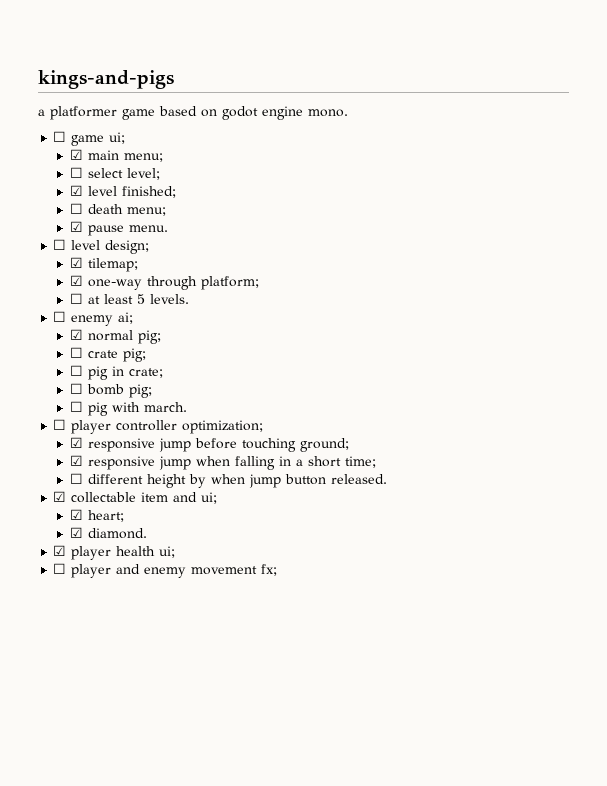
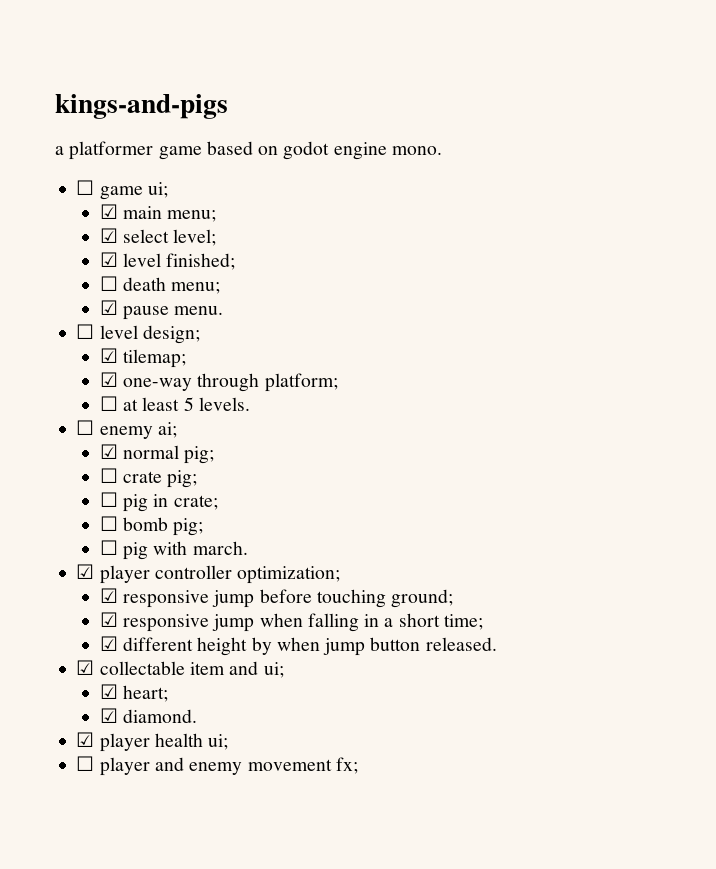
[69,167,83,178] ☐ -> [99,228,118,243] ☑
[53,419,67,430] ☐ -> [76,564,95,579] ☑
[69,473,83,484] ☐ -> [99,636,118,651] ☑

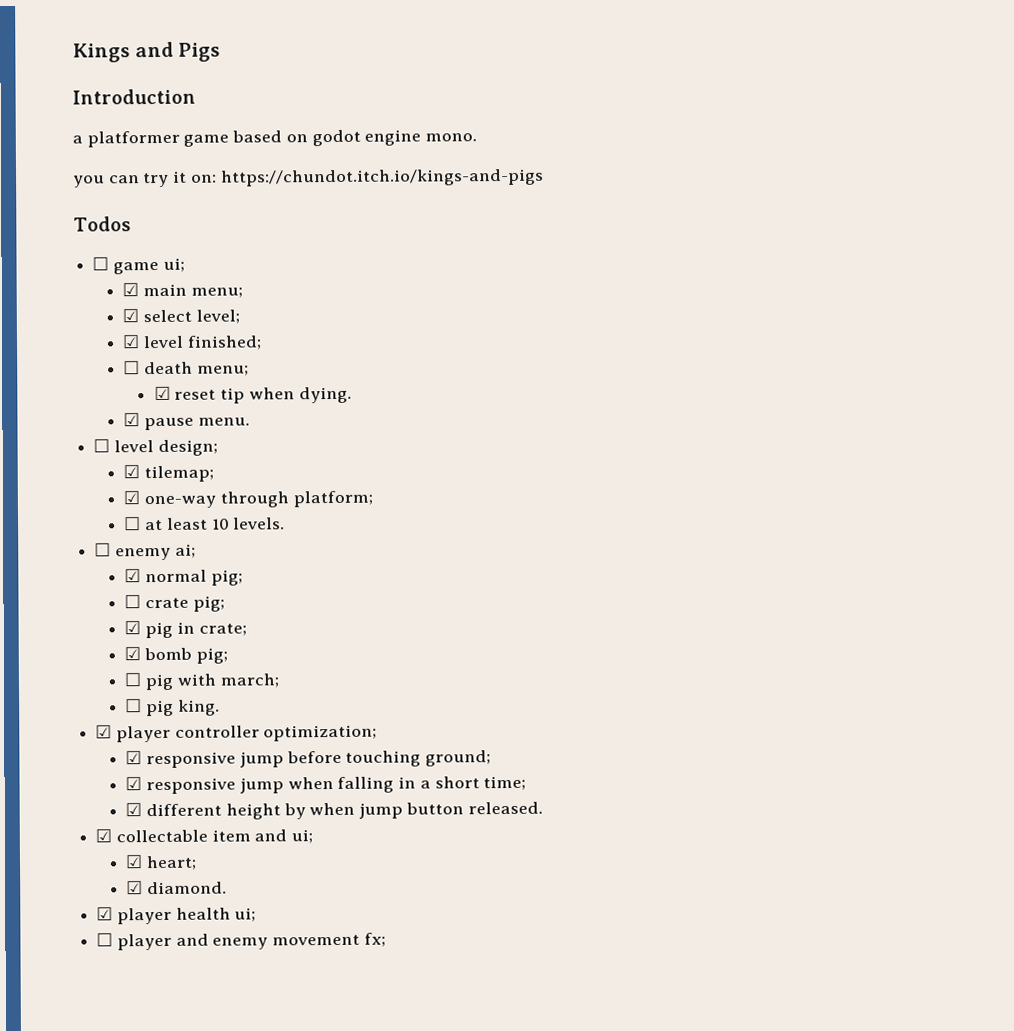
[55,94,228,119] kings-and-pigs -> [72,41,221,63] [72,88,196,105] Kings and Pigs // Introduction
(442, 150) none -> [73,168,544,188] [73,216,131,232] // you can try it on: https://chundot.itch.io/kings-and-pigs // Todos
(221, 288) none -> [153,385,352,404] // ☑ reset tip when dying.
[183,397,194,411] 5 -> [211,518,230,530] 10
[99,492,118,507] ☐ -> [124,620,142,635] ☑
[99,516,118,531] ☐ -> [124,646,142,661] ☑
[192,541,248,555] march. -> [219,673,279,688] [125,698,220,717] march; // ☐ pig king.

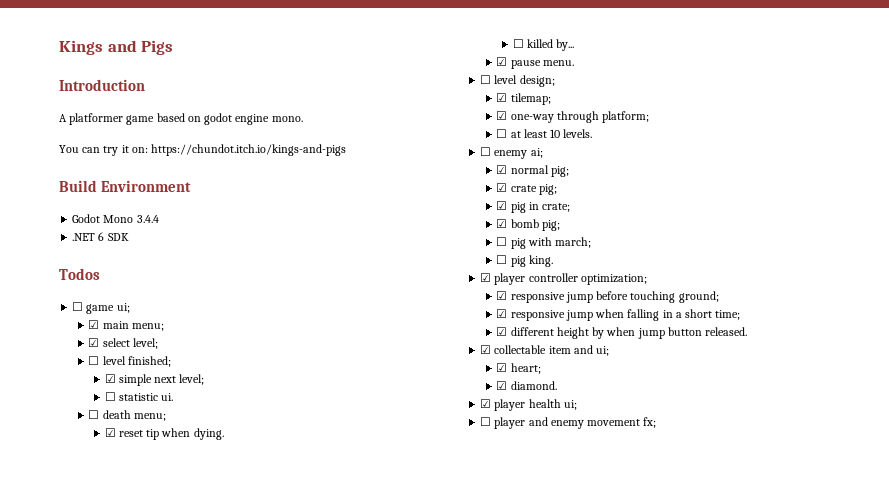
[72,135,83,144] a -> [59,114,67,122] A
[73,175,105,188] you -> [59,145,79,153] You
(544, 177) none -> [59,180,192,192] [72,214,159,223] [72,232,129,241] // Build Environment // Godot Mono 3.4.4 // .NET 6 SDK
[122,334,141,349] ☑ -> [88,356,100,365] ☐
(262, 342) none -> [104,374,205,386] [104,392,174,401] // ☑ simple next level; // ☐ statistic ui.
(352, 395) none -> [512,39,575,51] // ☐ killed by...
[124,594,142,609] ☐ -> [496,183,508,192] ☑

